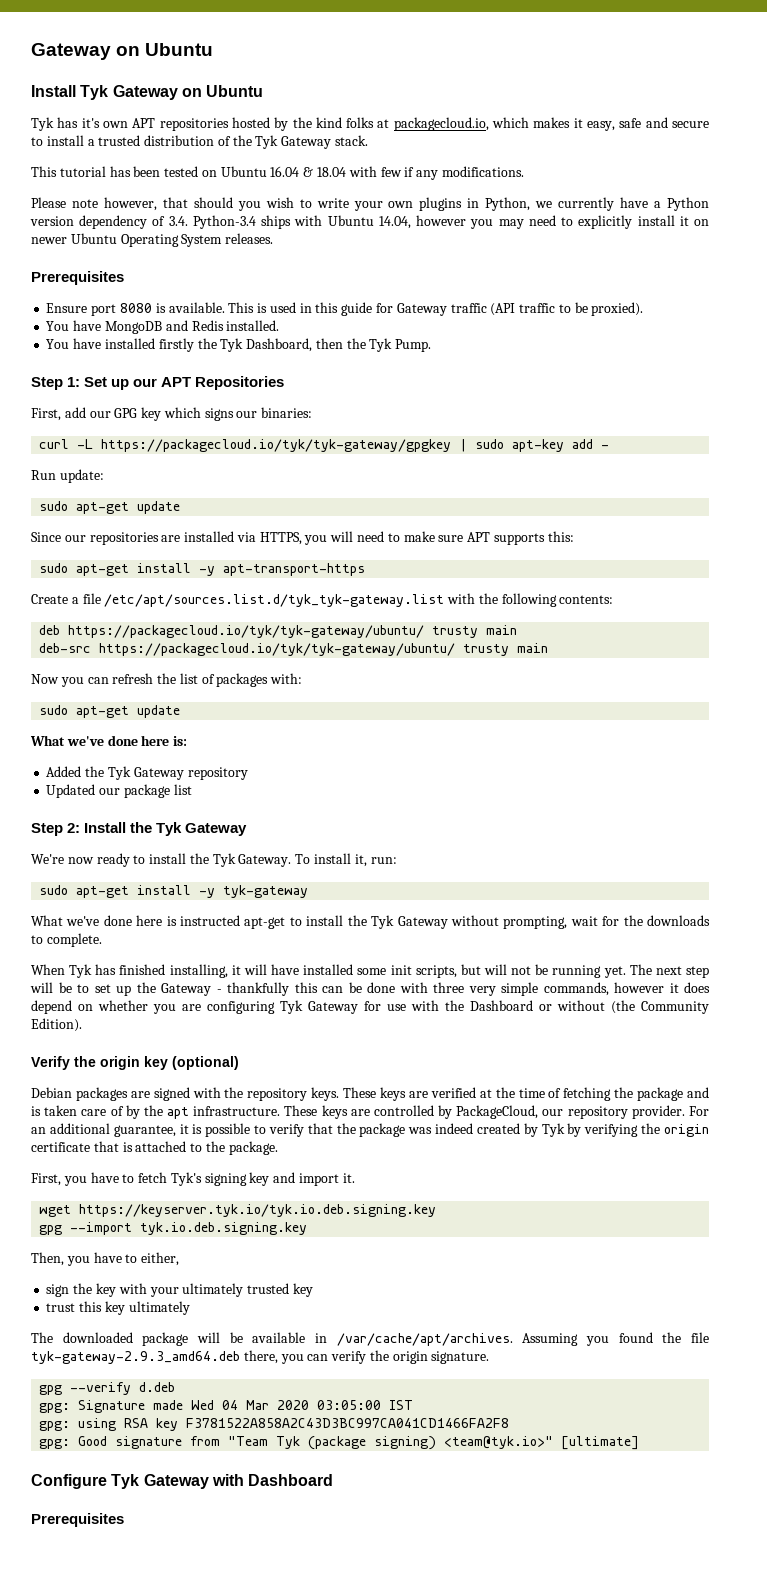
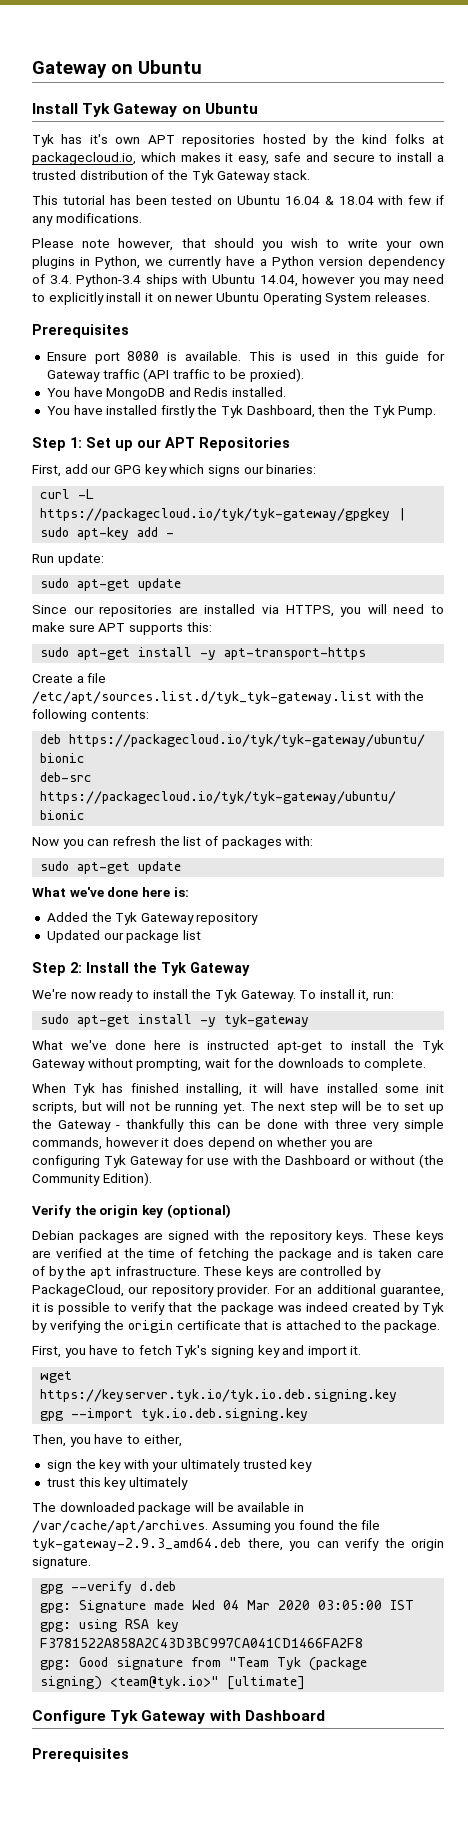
[432,625,518,638] trusty main -> [40,753,86,763] bionic
[463,643,549,656] trusty main -> [40,810,86,820] bionic

